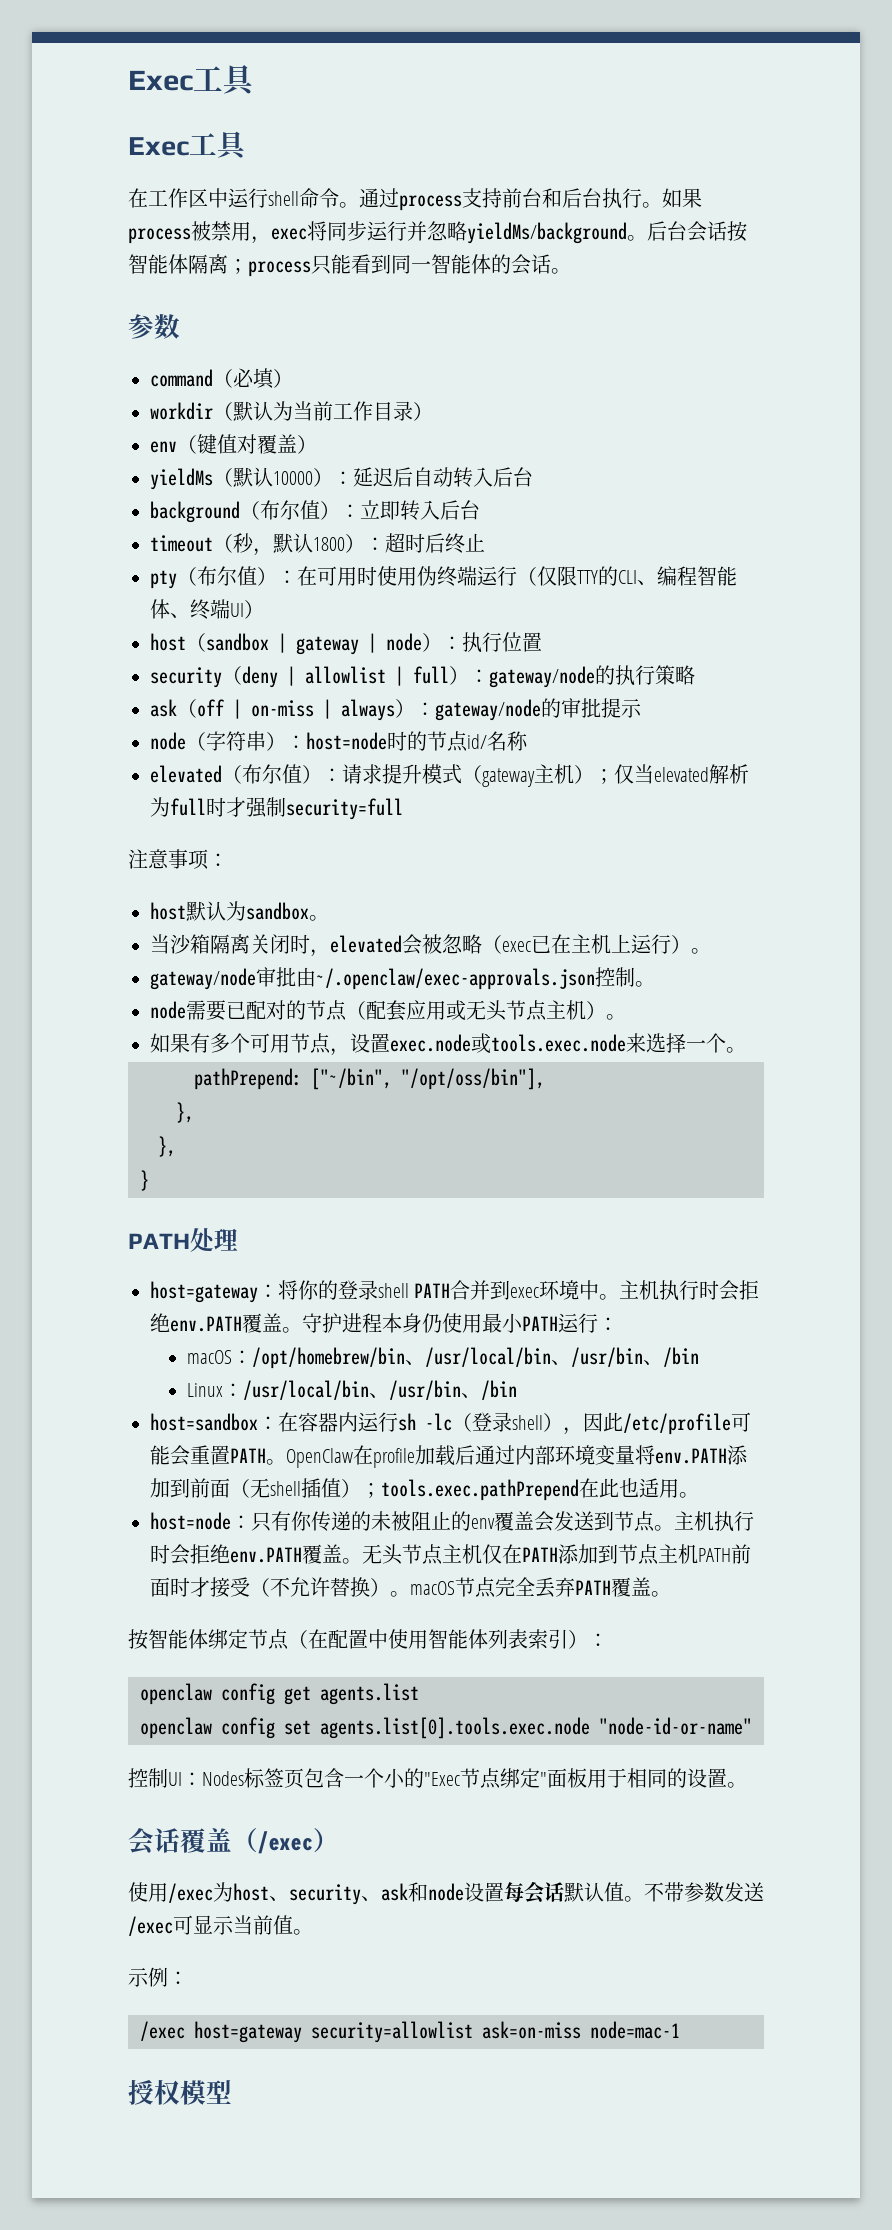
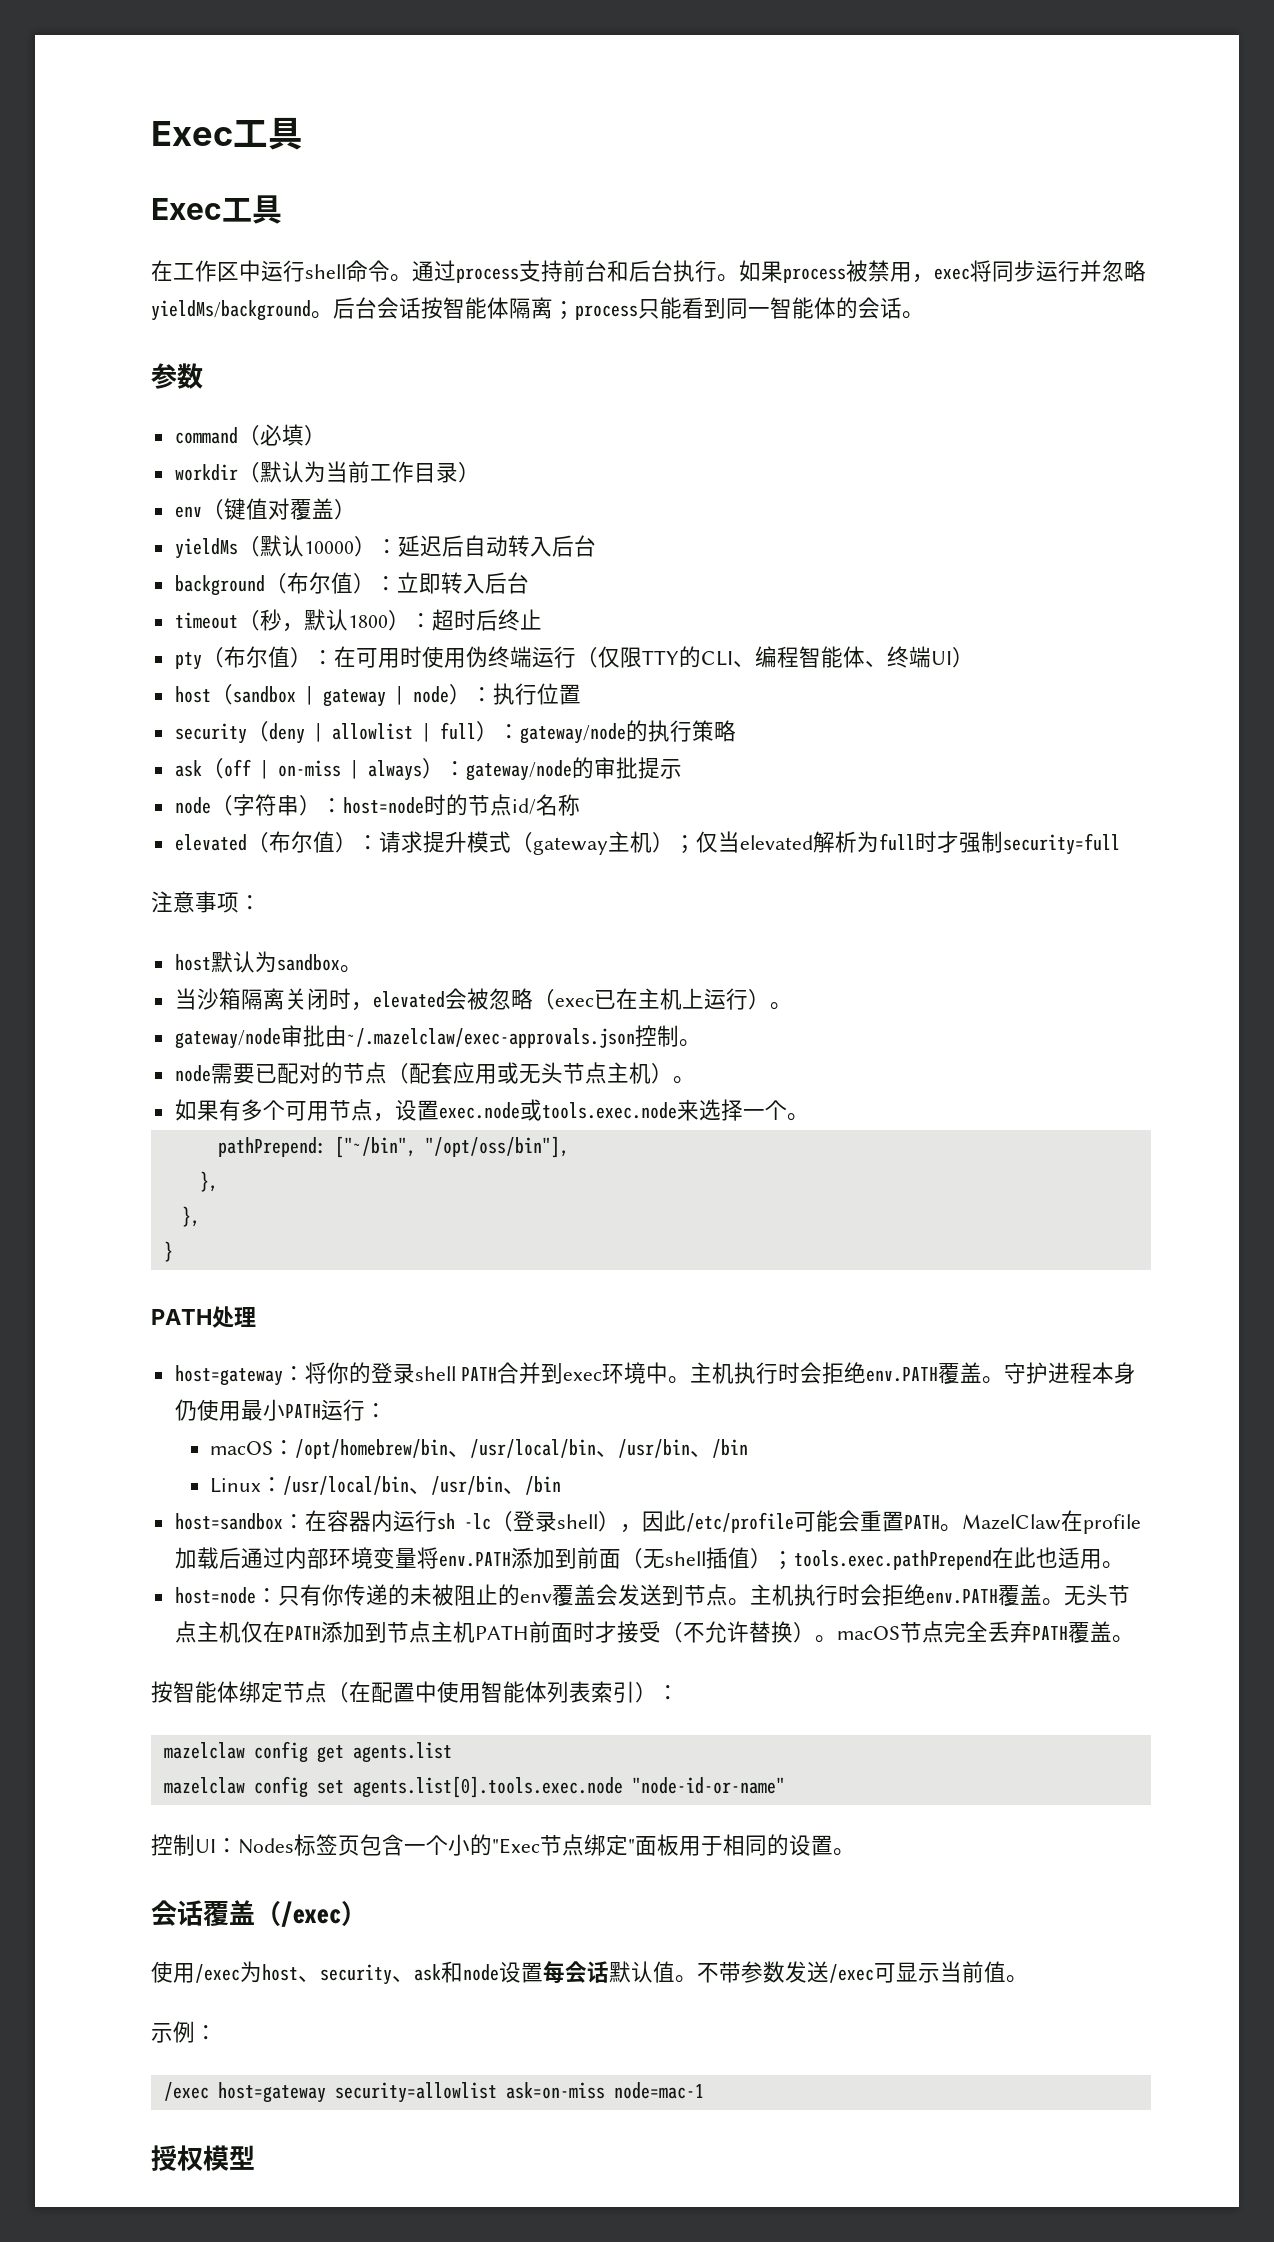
[316,968,595,990] ~/.openclaw/exec-approvals.json -> [346,1028,635,1048] ~/.mazelclaw/exec-approvals.json
[286,1448,353,1468] OpenClaw -> [961,1514,1061,1530] MazelClaw
[140,1683,212,1705] openclaw -> [163,1742,245,1759] mazelclaw
[140,1717,212,1739] openclaw -> [163,1777,245,1794] mazelclaw

